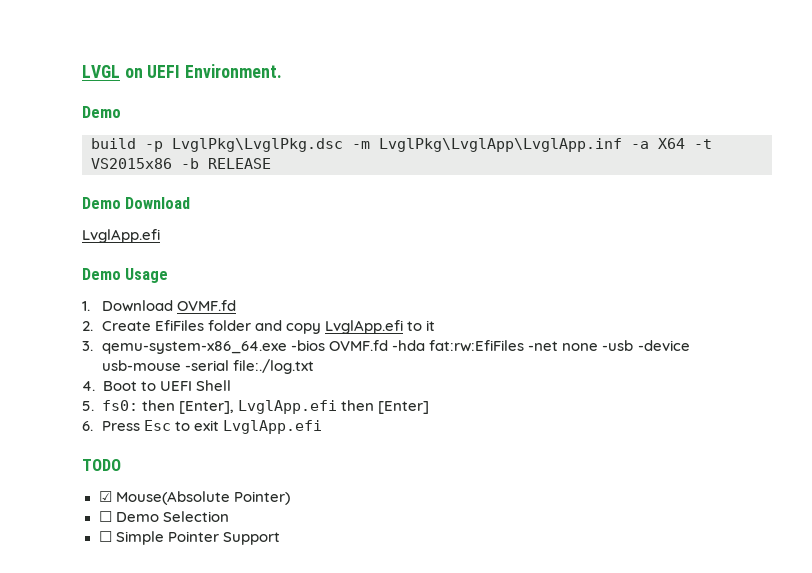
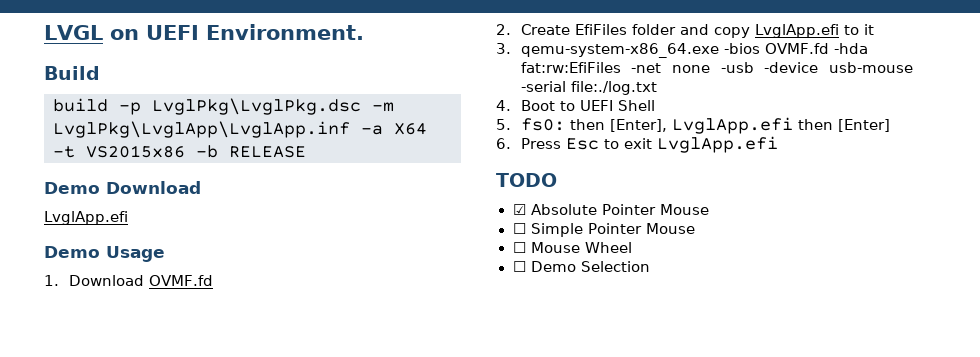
[82,106,121,118] Demo -> [44,66,100,80] Build
[115,491,290,505] Mouse(Absolute Pointer) -> [530,204,709,215] [512,223,695,237] [512,242,632,253] Absolute Pointer Mouse // ☐ Simple Pointer Mouse // ☐ Mouse Wheel
[98,531,280,545] // ☐ Simple Pointer Support -> (650, 266) none

